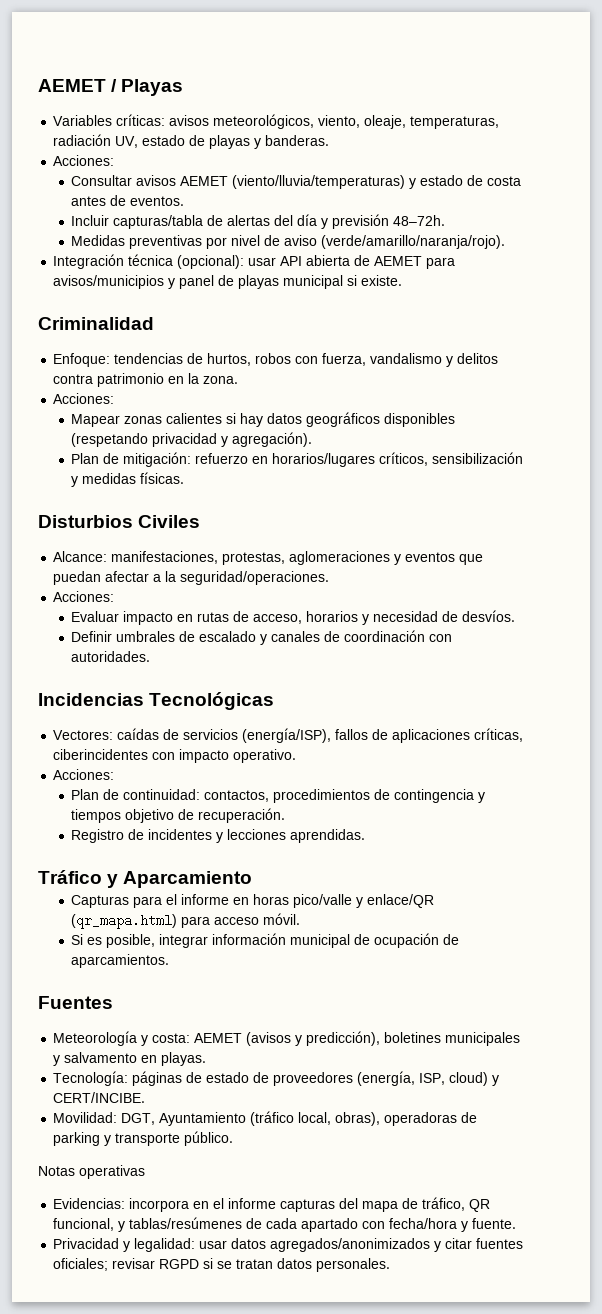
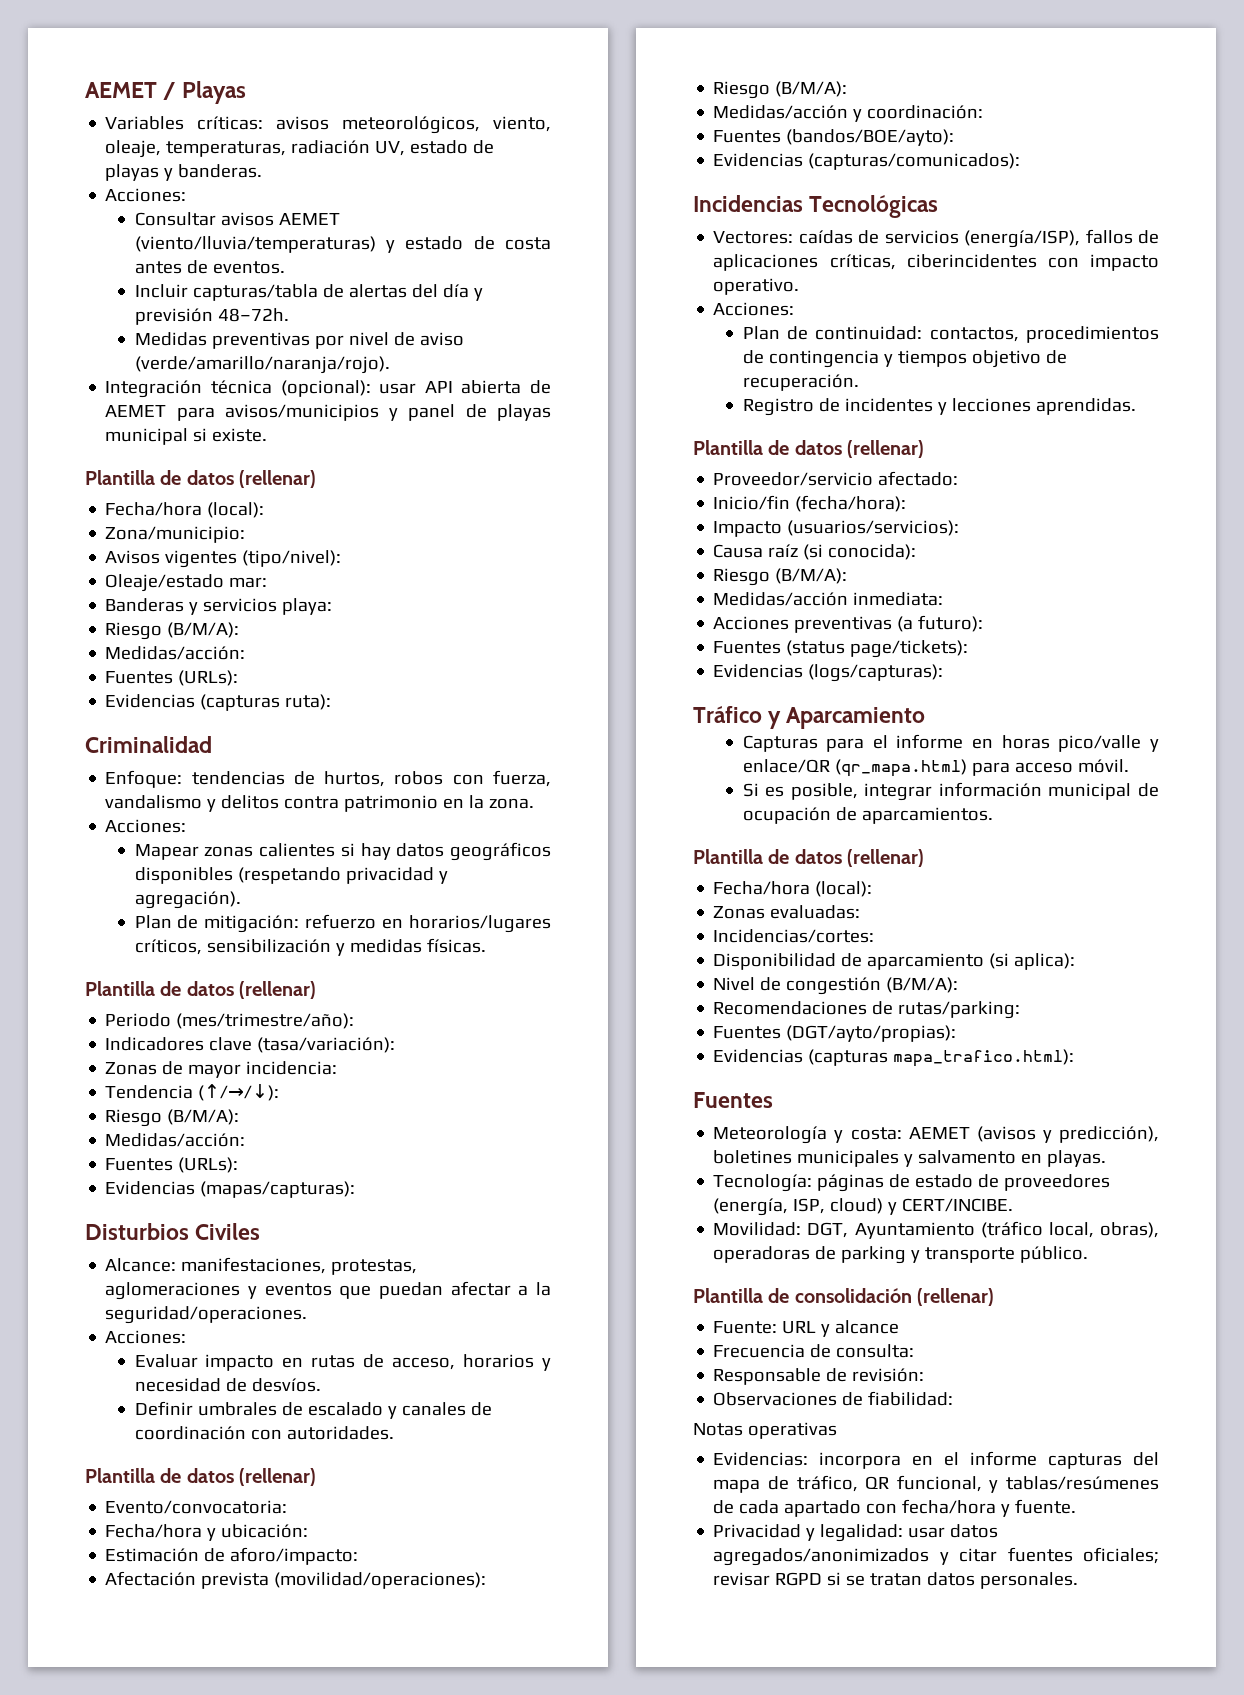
(403, 280) none -> [85,470,317,488] [105,502,265,518] [105,526,246,543] [105,550,342,568] [105,574,268,592] [105,598,333,615] [105,622,240,640] [105,646,246,660] [105,670,239,686] [105,694,332,711] // Plantilla de datos (rellenar) // Fecha/hora (local): // Zona/municipio: // Avisos vigentes (tipo/nivel): // Oleaje/estado mar: // Banderas y servicios playa: // Riesgo (B/M/A): // Medidas/acción: // Fuentes (URLs): // Evidencias (capturas ruta):
(185, 478) none -> [85,981,317,999] [105,1013,355,1029] [105,1037,396,1053] [105,1061,338,1078] [105,1084,280,1101] [105,1109,240,1127] [105,1133,246,1147] [105,1157,239,1173] [105,1181,356,1198] // Plantilla de datos (rellenar) // Periodo (mes/trimestre/año): // Indicadores clave (tasa/variación): // Zonas de mayor incidencia: // Tendencia (↑/→/↓): // Riesgo (B/M/A): // Medidas/acción: // Fuentes (URLs): // Evidencias (mapas/capturas):
(151, 656) none -> [85,1468,317,1486] [105,1500,288,1514] [105,1524,309,1541] [105,1547,359,1565] [105,1571,487,1589] [713,81,848,99] [713,105,984,122] [713,129,955,146] [713,153,1021,170] // Plantilla de datos (rellenar) // Evento/convocatoria: // Fecha/hora y ubicación: // Estimación de aforo/impacto: // Afectación prevista (movilidad/operaciones): // Riesgo (B/M/A): // Medidas/acción y coordinación: // Fuentes (bandos/BOE/ayto): // Evidencias (capturas/comunicados):
(366, 836) none -> [693,440,925,458] [713,471,959,486] [713,495,907,512] [713,520,960,537] [713,544,917,560] [713,568,848,586] [713,592,944,606] [713,615,984,633] [713,640,969,658] [713,664,944,682] // Plantilla de datos (rellenar) // Proveedor/servicio afectado: // Inicio/fin (fecha/hora): // Impacto (usuarios/servicios): // Causa raíz (si conocida): // Riesgo (B/M/A): // Medidas/acción inmediata: // Acciones preventivas (a futuro): // Fuentes (status page/tickets): // Evidencias (logs/capturas):
(170, 961) none -> [693,849,925,867] [713,881,873,897] [713,905,861,919] [713,929,875,943] [713,953,1076,970] [713,977,959,995] [713,1001,1021,1019] [713,1025,957,1042] [713,1049,1075,1067] // Plantilla de datos (rellenar) // Fecha/hora (local): // Zonas evaluadas: // Incidencias/cortes: // Disponibilidad de aparcamiento (si aplica): // Nivel de congestión (B/M/A): // Recomendaciones de rutas/parking: // Fuentes (DGT/ayto/propias): // Evidencias (capturas mapa_trafico.html):
(234, 1138) none -> [693,1288,995,1306] [713,1320,900,1337] [713,1344,915,1358] [713,1368,925,1385] [713,1391,954,1406] // Plantilla de consolidación (rellenar) // Fuente: URL y alcance // Frecuencia de consulta: // Responsable de revisión: // Observaciones de fiabilidad:

